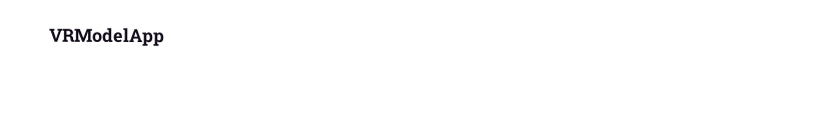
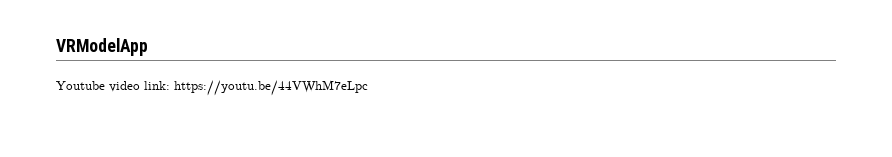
(165, 37) none -> [56,80,368,96] // Youtube video link: https://youtu.be/44VWhM7eLpc

